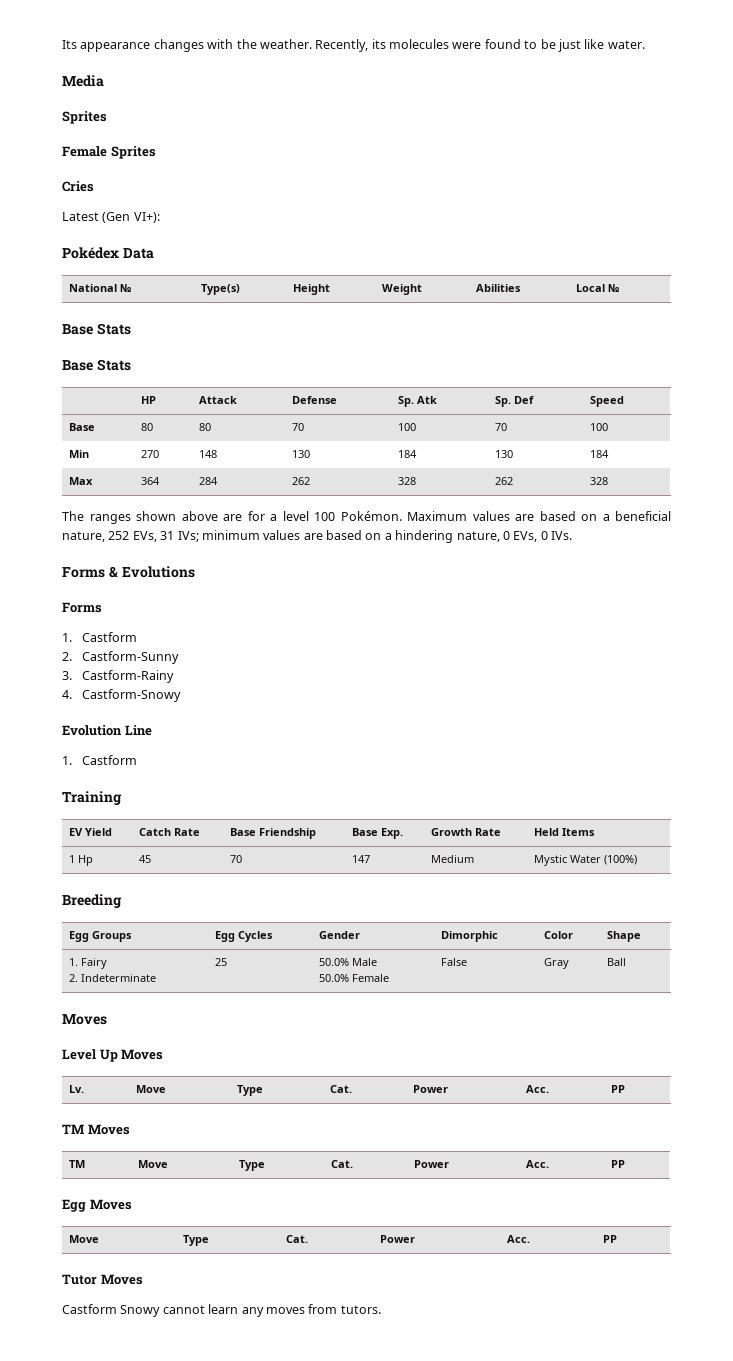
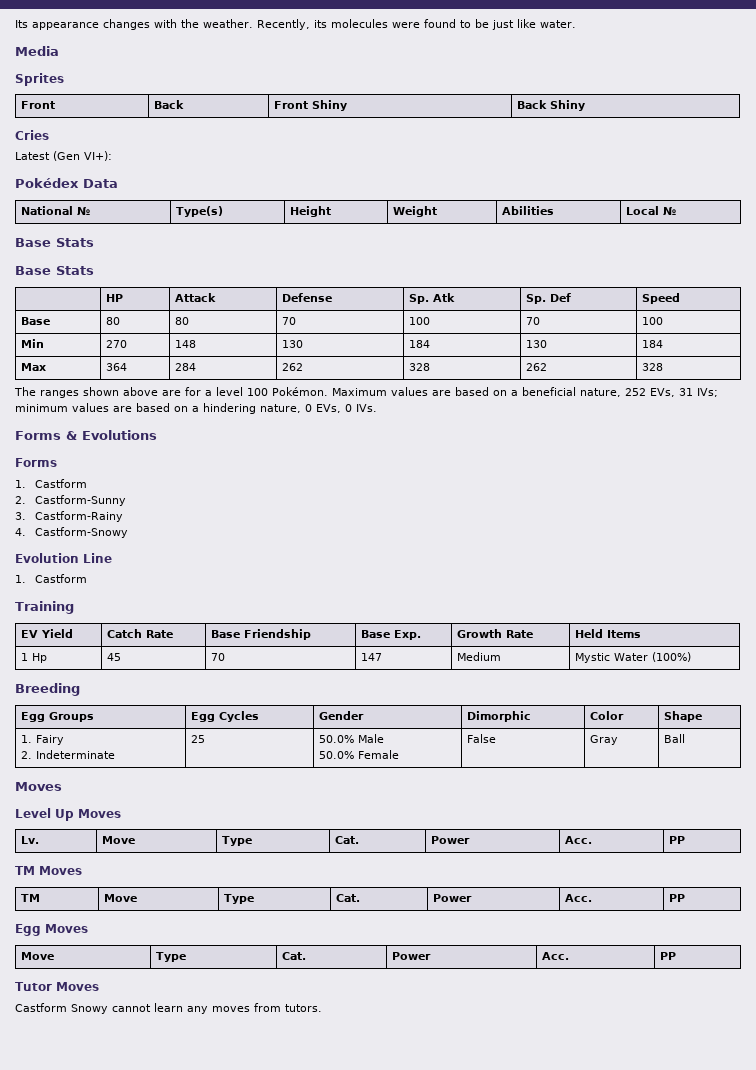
[62,146,156,159] // Female Sprites -> [21,101,56,109] [154,100,185,109] [274,100,348,111] [517,100,586,111] // Front | Back | Front Shiny | Back Shiny

